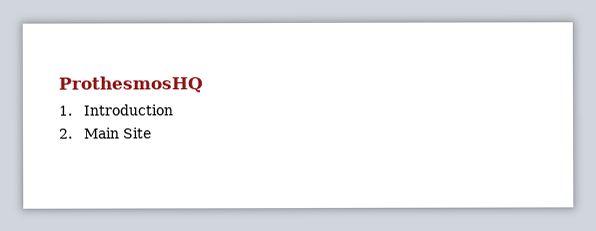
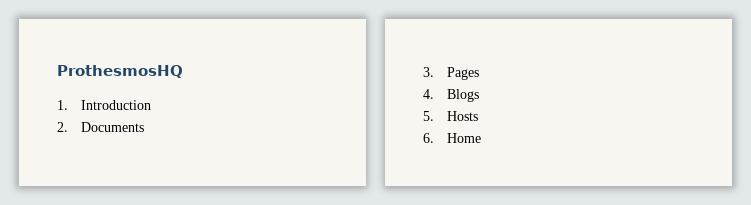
[83,127,152,139] Main Site -> [80,122,144,132] [423,67,479,80] [423,89,479,102] [423,111,478,121] [423,133,481,143] Documents // 3. Pages // 4. Blogs // 5. Hosts // 6. Home

